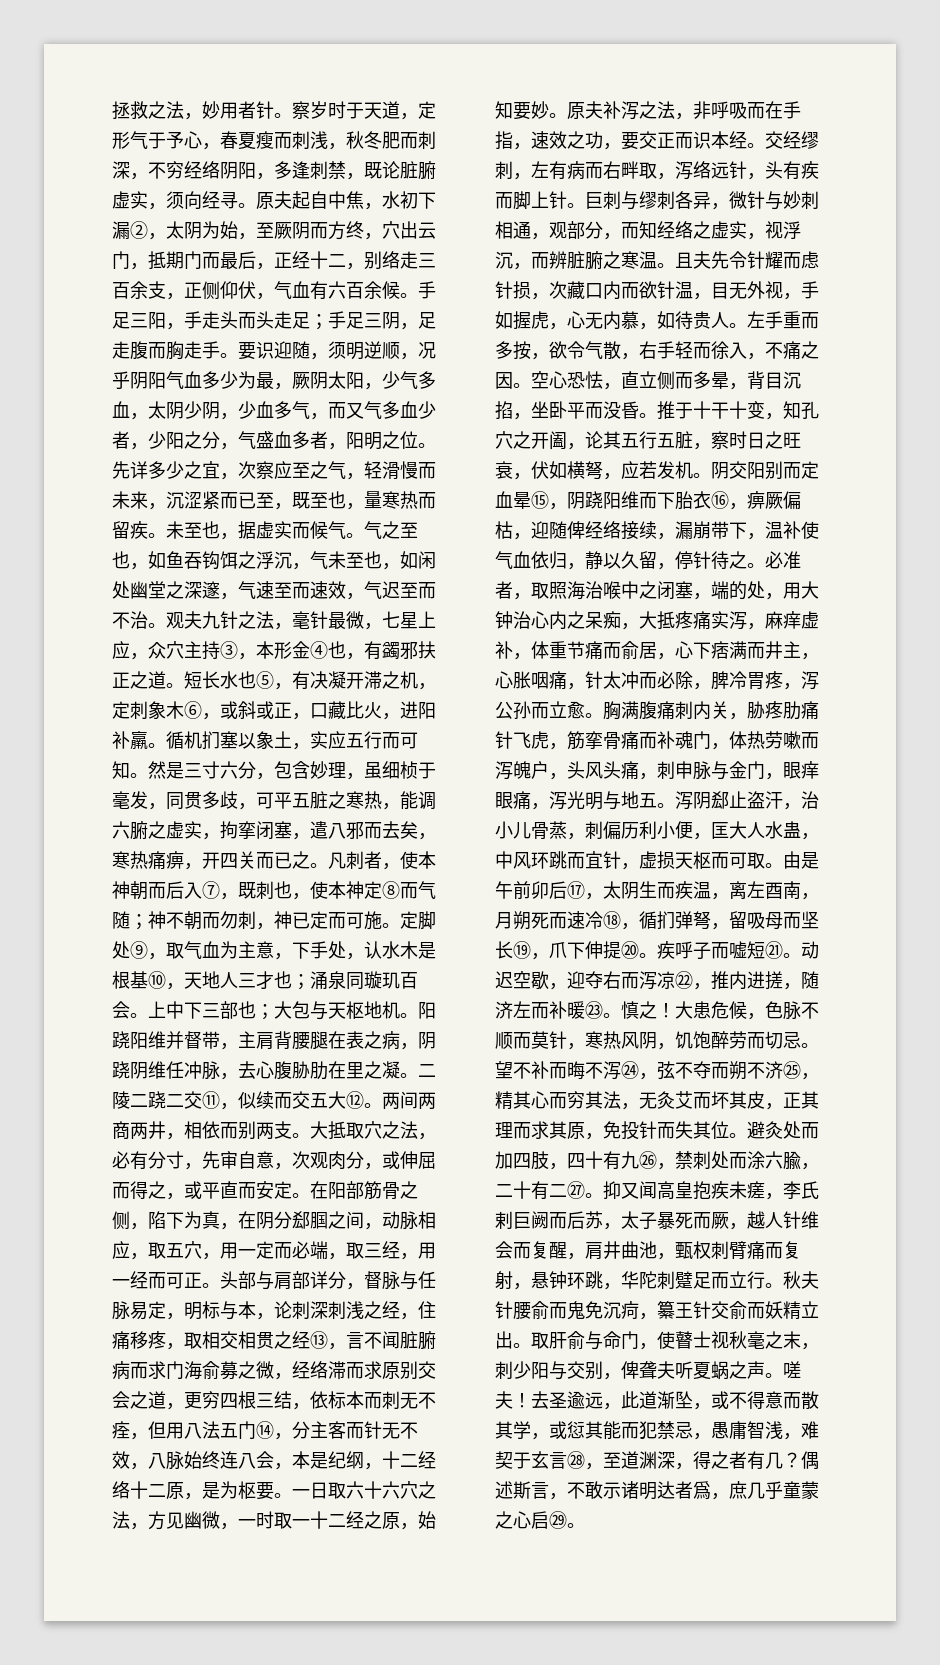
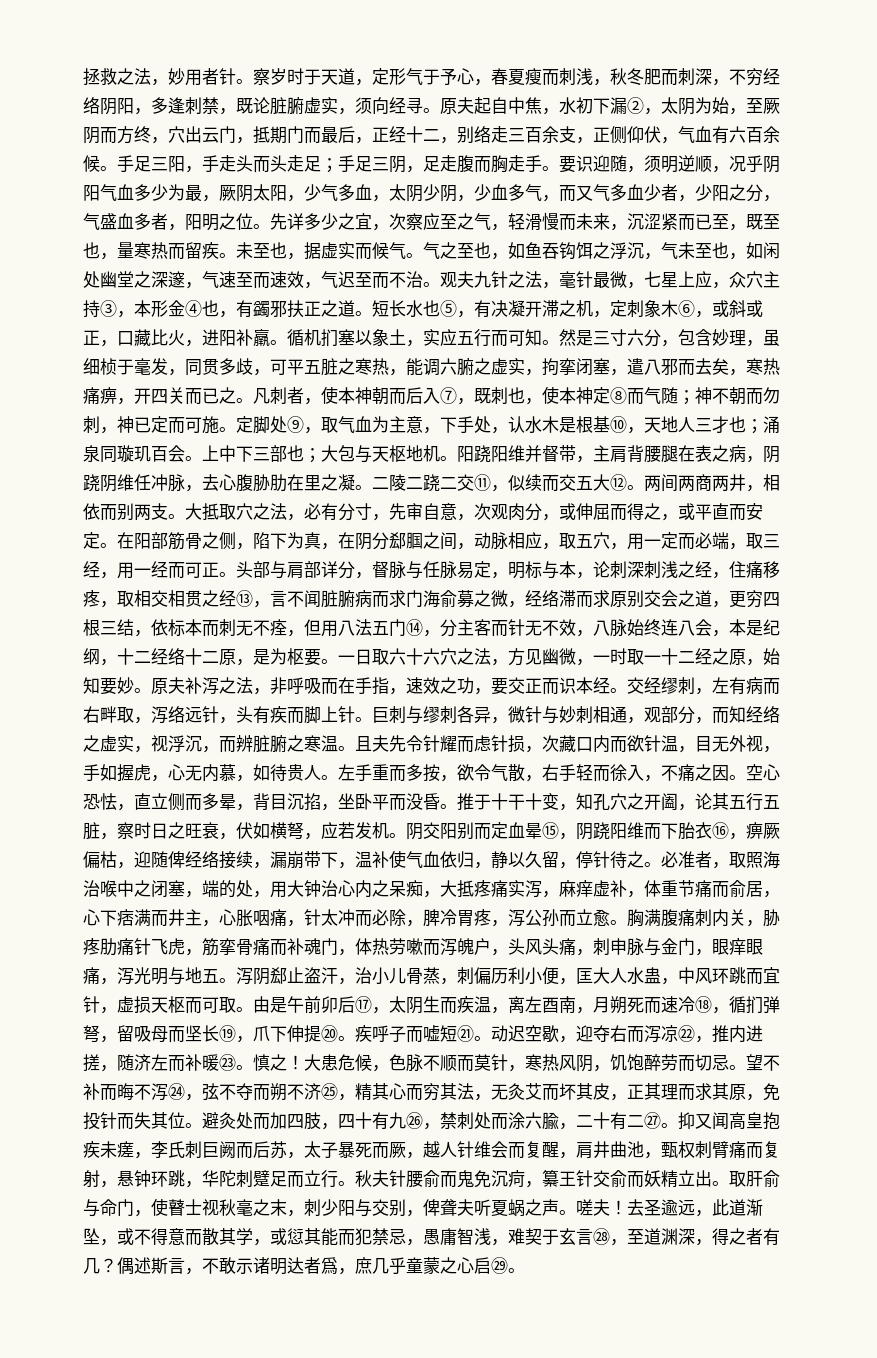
[495,1211,513,1229] 剌 -> [185,1141,202,1159] 刺

